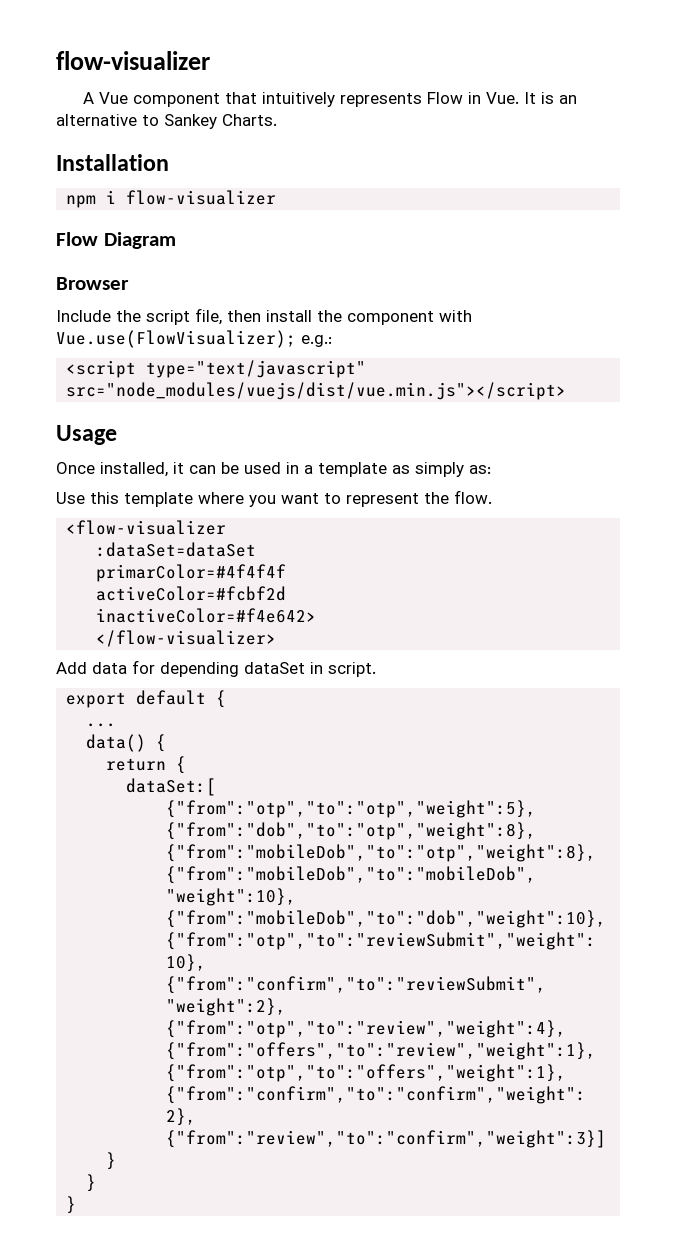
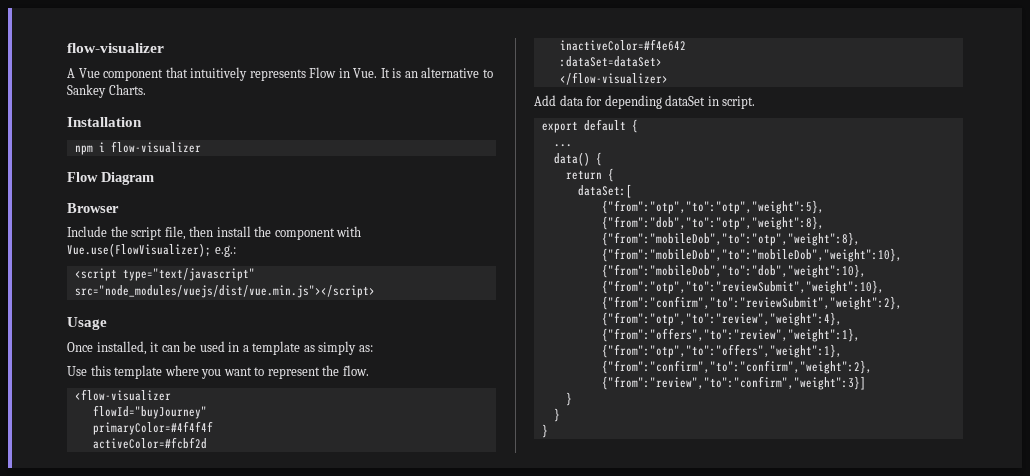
[96,542,257,557] [96,564,287,582] :dataSet=dataSet // primarColor=#4f4f4f -> [92,405,207,419] [92,421,213,435] flowId="buyJourney" // primaryColor=#4f4f4f
[96,608,317,623] inactiveColor=#f4e642> -> [559,39,686,51] [559,56,662,67] inactiveColor=#f4e642 // :dataSet=dataSet>

